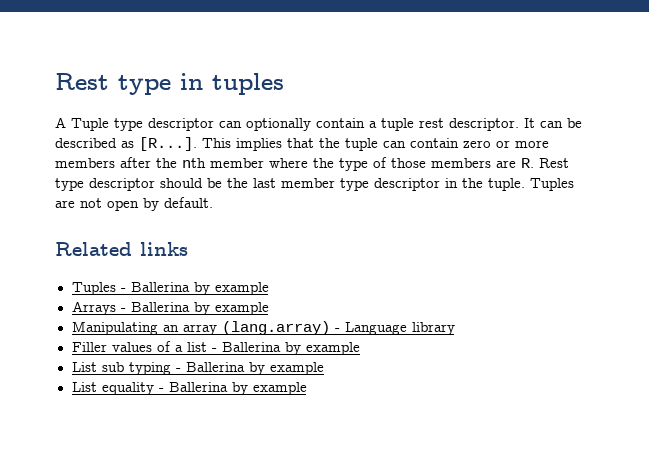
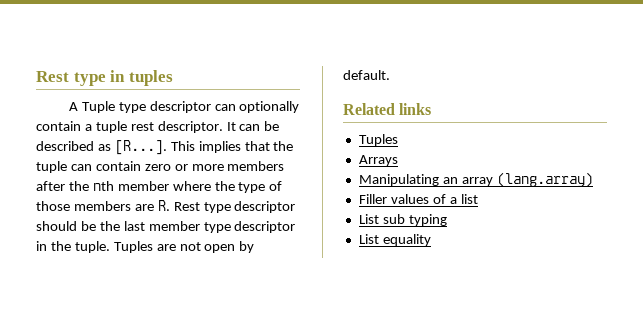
[120,282,269,295] [71,301,269,315] - Ballerina by example // Arrays - Ballerina by example -> [358,155,398,166] // Arrays
[334,322,455,335] - Language library -> (593, 179) none
[211,342,360,355] - Ballerina by example -> (478, 199) none
[175,362,324,375] [71,382,307,395] - Ballerina by example // List equality - Ballerina by example -> [358,234,431,246] // List equality

